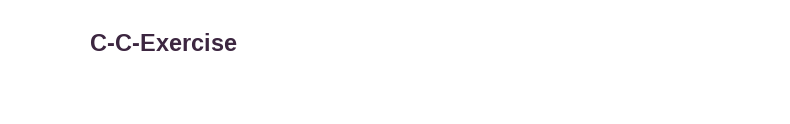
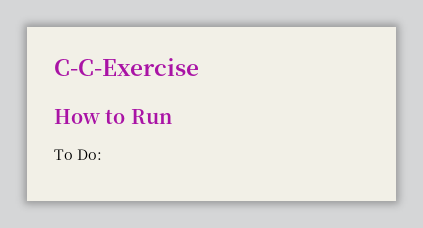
(237, 42) none -> [54,109,172,124] [54,149,102,160] // How to Run // To Do:

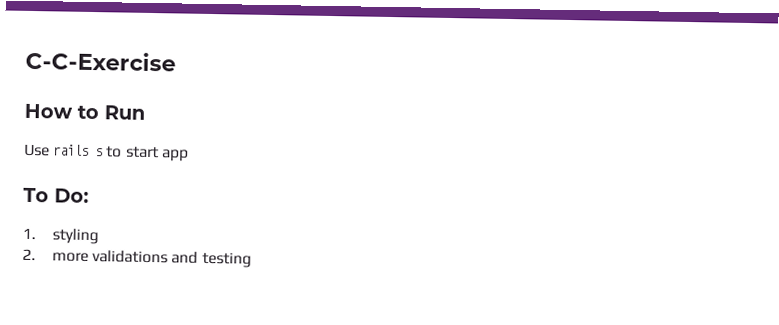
[54,149,102,160] To Do: -> [24,143,189,162] [23,187,89,203] [22,227,100,245] [22,248,252,268] Use rails s to start app // To Do: // 1. styling // 2. more validations and testing

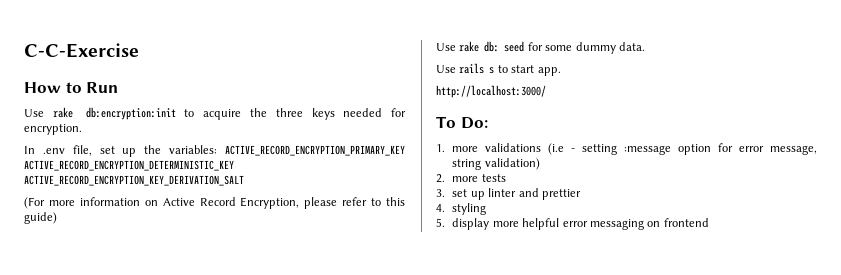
(145, 112) none -> [24,107,406,120] [24,124,82,135] [24,145,405,157] [24,160,234,171] [24,175,244,186] [24,197,405,209] [24,212,57,224] [436,41,645,54] // Use rake db:encryption:init to acquire the three keys needed for encryption. // In .env file, set up the variables: ACTIVE_RECORD_ENCRYPTION_PRIMARY_KEY ACTIVE_RECORD_ENCRYPTION_DETERMINISTIC_KEY ACTIVE_RECORD_ENCRYPTION_KEY_DERIVATION_SALT // (For more information on Active Record Encryption, please refer to this guide) // Use rake db: seed for some dummy data.
[160,149,189,162] app -> [537,67,561,76] [436,85,546,98] app. // http://localhost:3000/
[52,228,100,245] [22,248,252,268] styling // 2. more validations and testing -> [452,143,817,155] [452,158,540,170] [436,174,506,183] [436,188,581,200] [436,203,487,215] [436,218,709,230] more validations (i.e - setting :message option for error message, string validation) // 2. more tests // 3. set up linter and prettier // 4. styling // 5. display more helpful error messaging on frontend

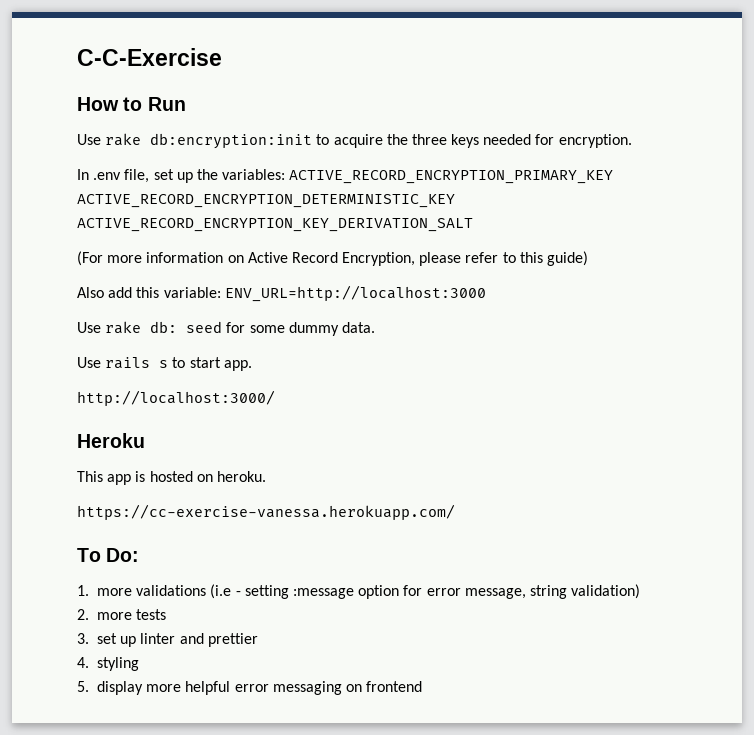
(57, 218) none -> [77,285,486,302] // Also add this variable: ENV_URL=http://localhost:3000
(546, 91) none -> [77,433,145,448] [77,471,266,485] [77,504,455,520] // Heroku // This app is hosted on heroku. // https://cc-exercise-vanessa.herokuapp.com/

